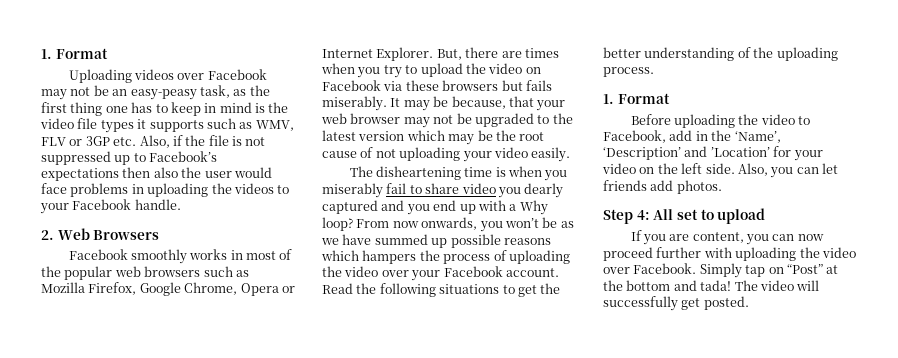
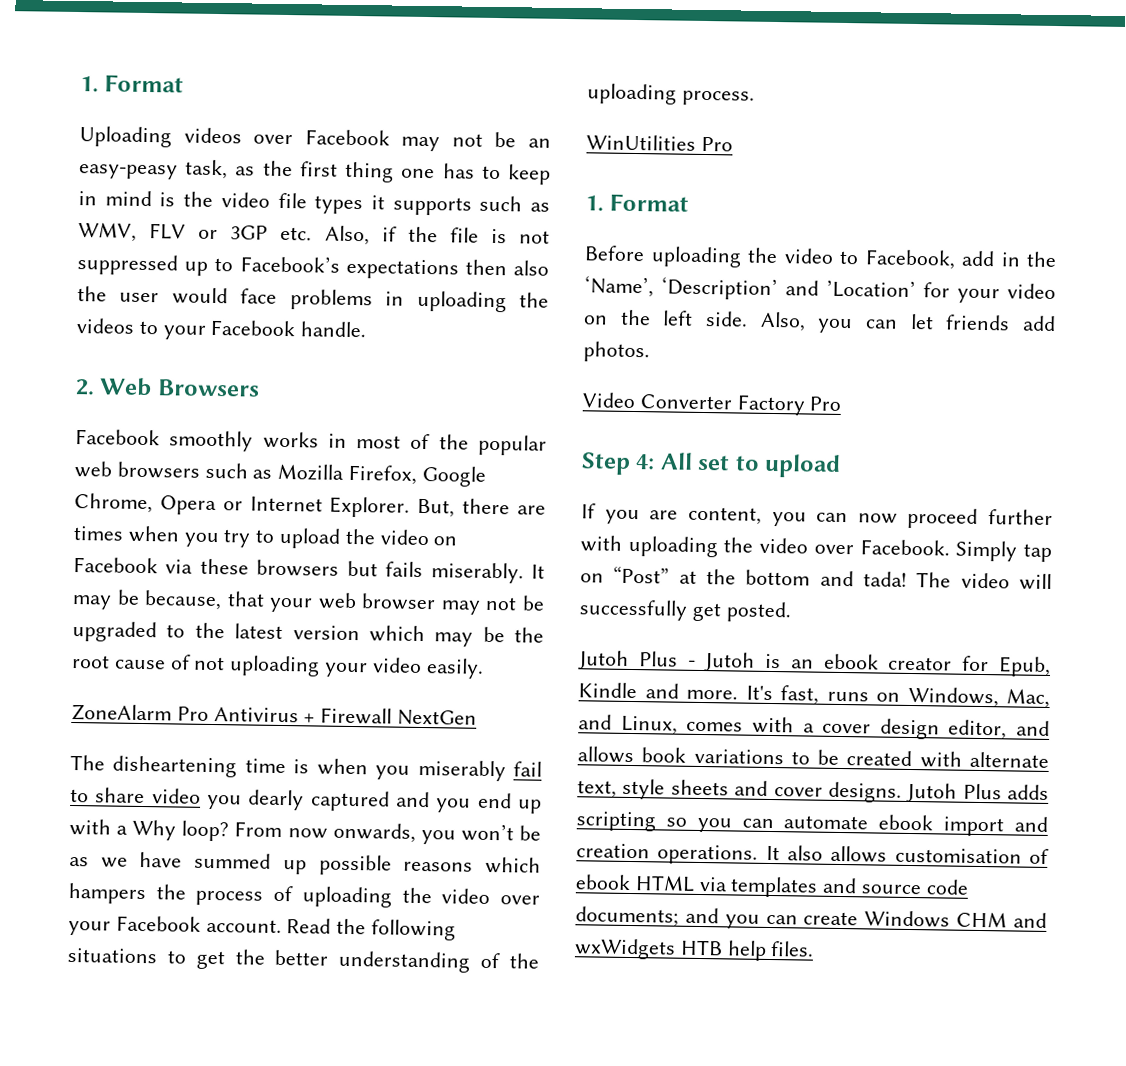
(571, 154) none -> [71,703,478,726] // ZoneAlarm Pro Antivirus + Firewall NextGen
(654, 72) none -> [586,134,733,152] // WinUtilities Pro
(722, 187) none -> [582,392,842,416] // Video Converter Factory Pro
(749, 303) none -> [578,650,1051,677] [578,682,1050,708] [578,714,1050,740] [577,746,1049,768] [577,778,1049,803] [576,811,1048,837] [576,843,1049,865] [575,874,969,898] [575,906,1047,929] [574,938,815,961] // Jutoh Plus - Jutoh is an ebook creator for Epub, Kindle and more. It's fast, runs on Windows, Mac, and Linux, comes with a cover design editor, and allows book variations to be created with alternate text, style sheets and cover designs. Jutoh Plus adds scripting so you can automate ebook import and creation operations. It also allows customisation of ebook HTML via templates and source code documents; and you can create Windows CHM and wxWidgets HTB help files.

